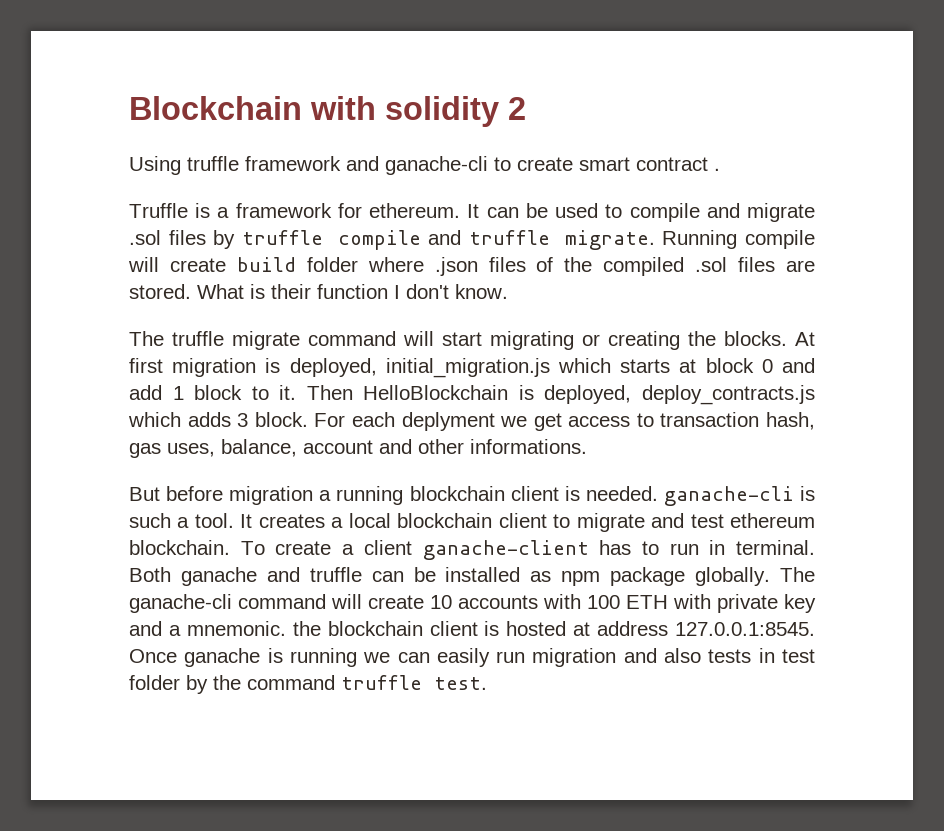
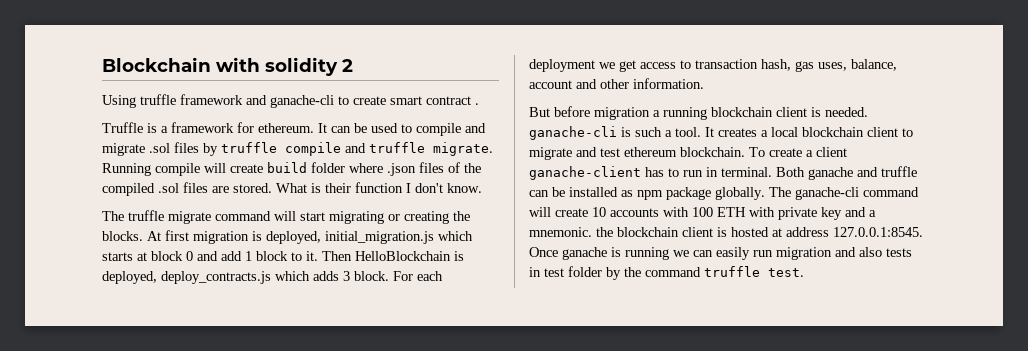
[401,412,495,431] deplyment -> [529,59,595,72] deployment
[470,439,587,454] informations. -> [633,78,704,89] information.

